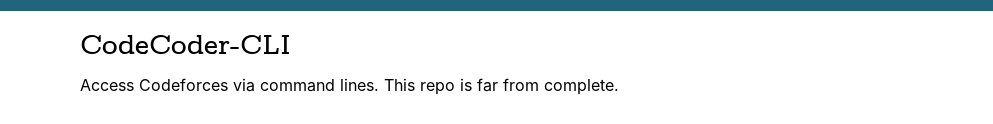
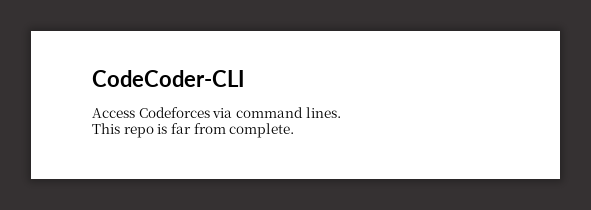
(379, 84) none -> (341, 112) //

